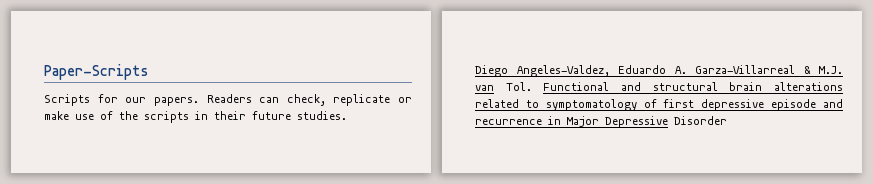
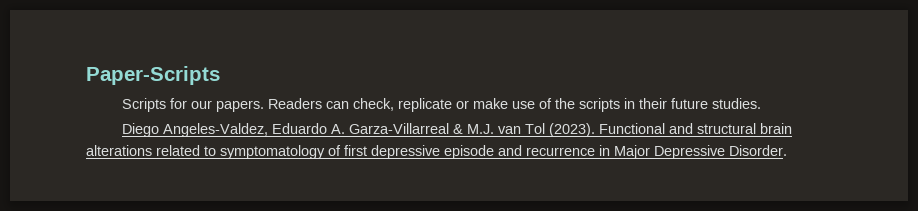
[505,82,532,91] Tol. -> [524,123,595,137] Tol (2023).
[674,116,727,125] Disorder -> [729,145,787,156] Disorder.

